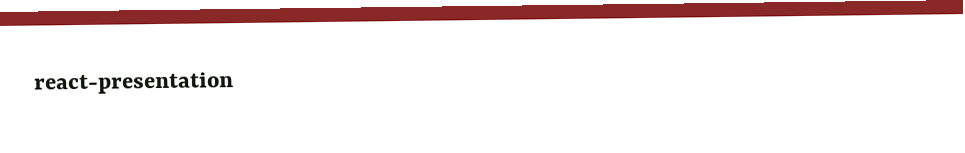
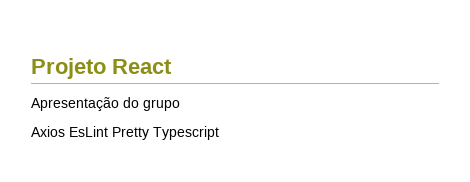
[33,72,234,95] react-presentation -> [31,58,172,79] [31,97,180,111] [31,126,219,140] Projeto React // Apresentação do grupo // Axios EsLint Pretty Typescript

